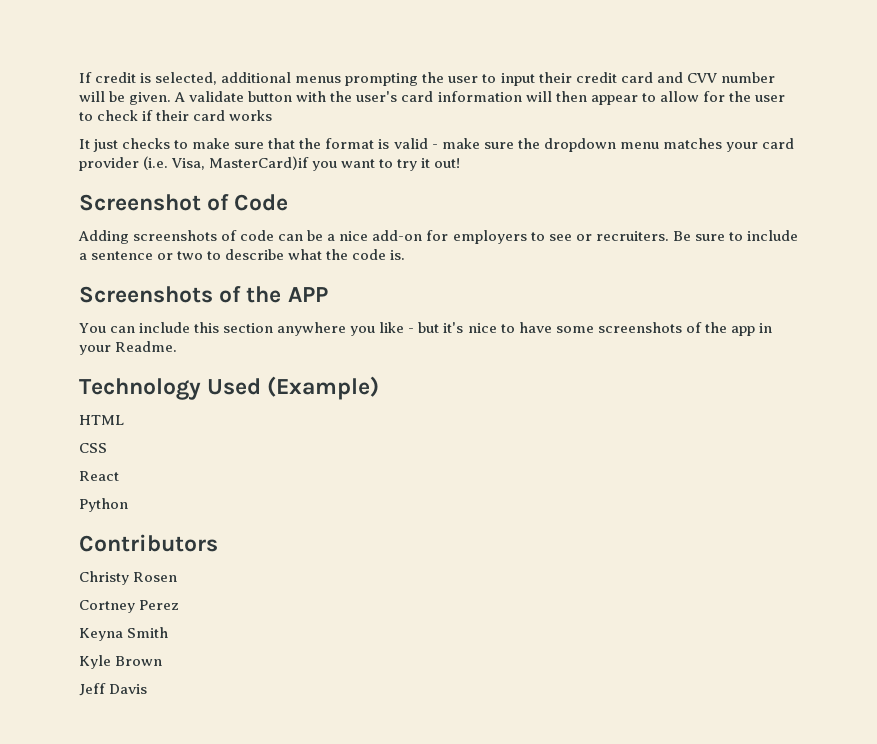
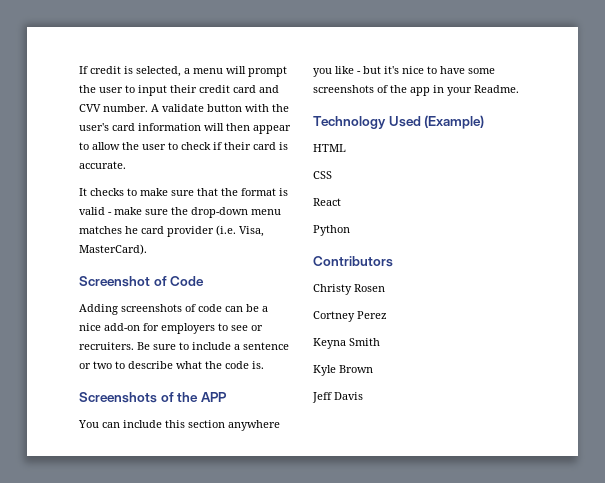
[221,72,419,86] additional menus prompting -> [184,66,287,77] a menu will prompt
[720,72,775,83] [79,91,172,105] number will be given. -> [103,104,148,112] number.
[702,91,725,102] for -> (120, 146) none
[229,110,273,121] works -> [279,142,288,150] [79,161,126,169] is accurate.
[93,139,119,152] just -> (87, 192) none
[543,138,616,152] dropdown -> [191,207,248,218] drop-down
[725,142,758,152] your -> [125,226,138,234] he
[209,156,461,171] MasterCard)if you want to try it out! -> [79,244,147,255] MasterCard).

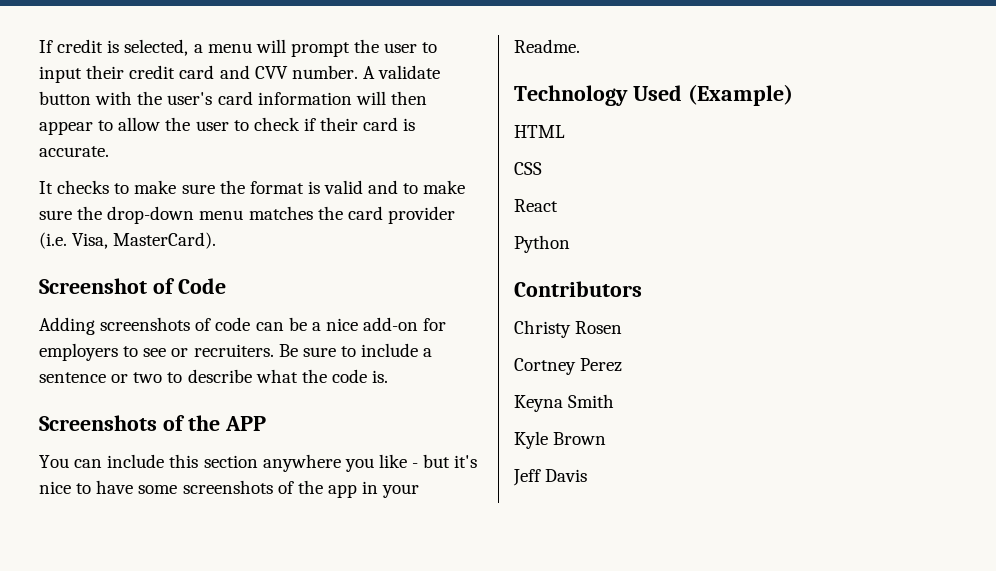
[197,188,218,196] that -> (215, 189) none
[108,212,112,215] - -> [368,180,419,194] and to
[125,226,138,234] he -> [317,206,343,220] the

